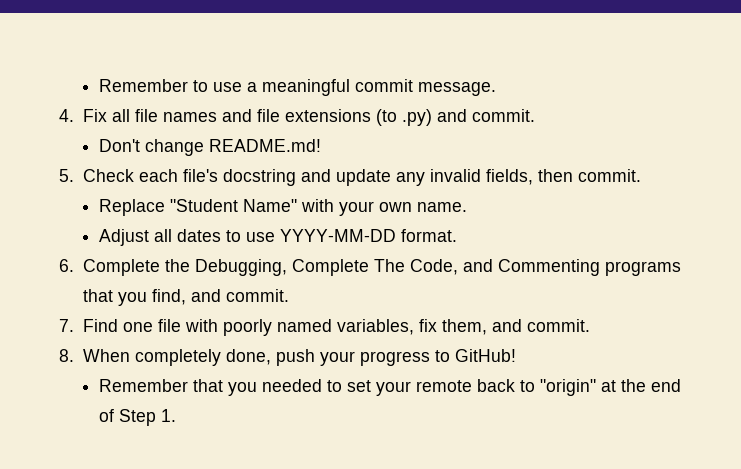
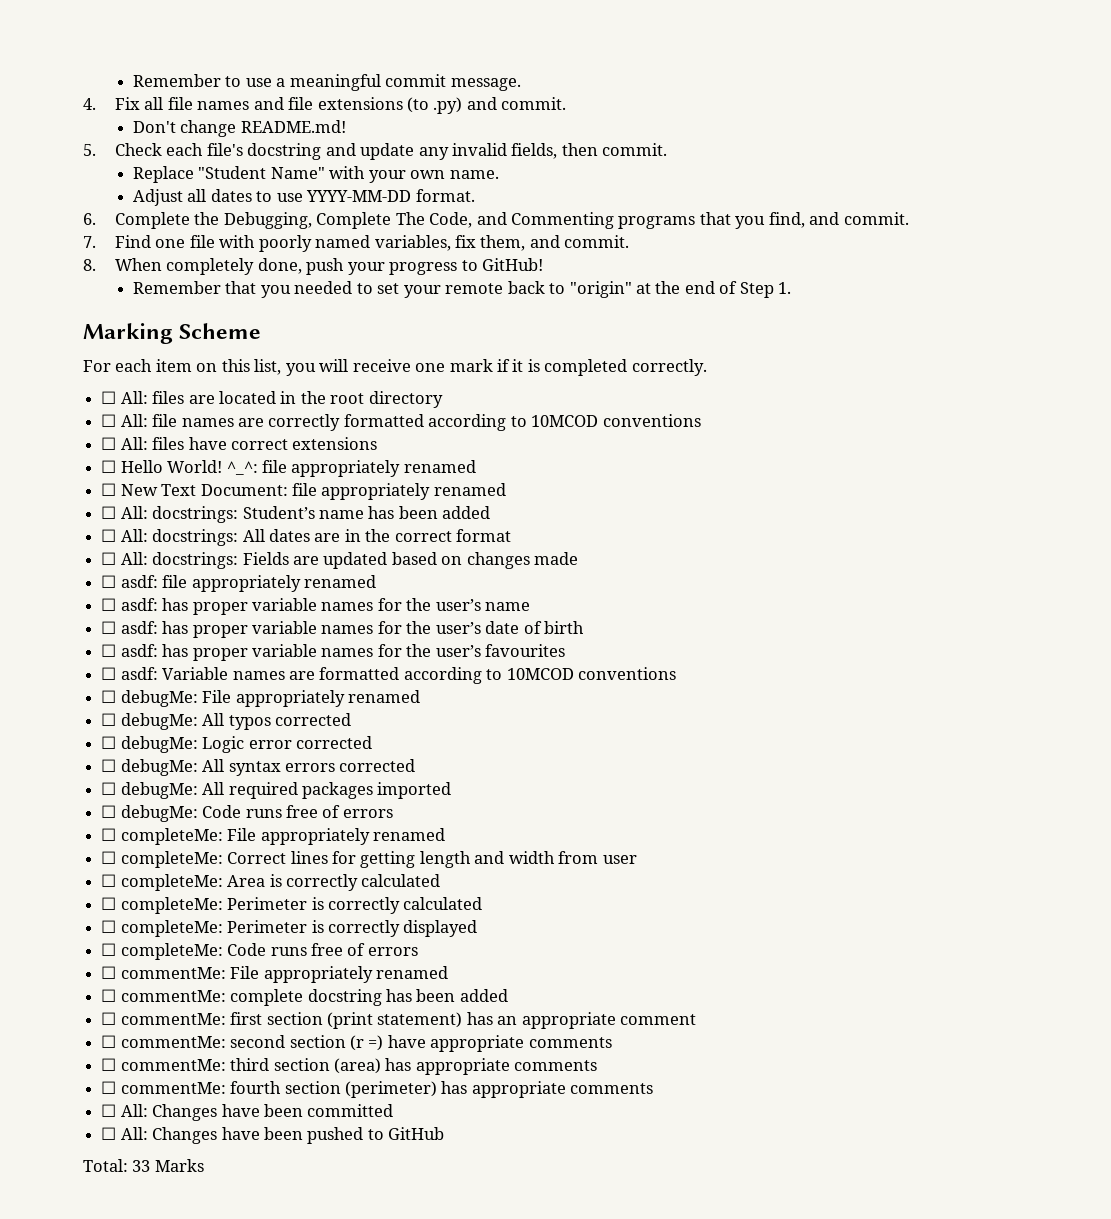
(177, 415) none -> [83,323,262,344] [83,359,707,376] [101,391,443,408] [101,414,701,431] [101,437,378,450] [101,460,476,477] [101,483,506,500] [101,506,491,523] [101,529,512,546] [101,552,579,569] [101,575,376,592] [101,598,531,615] [101,621,585,638] [101,644,566,661] [101,667,677,684] [101,690,420,707] [101,713,351,730] [101,736,372,753] [101,759,416,776] [101,782,452,799] [101,805,393,822] [101,828,445,845] [101,851,637,868] [101,874,441,891] [101,897,483,914] [101,920,478,937] [101,943,418,960] [101,966,448,983] [101,989,508,1006] [101,1012,697,1029] [101,1035,612,1052] [101,1058,598,1075] [101,1081,654,1098] [101,1104,394,1121] [101,1127,445,1144] [83,1159,204,1172] // Marking Scheme // For each item on this list, you will receive one mark if it is completed correctly. // ☐ All: files are located in the root directory // ☐ All: file names are correctly formatted according to 10MCOD conventions // ☐ All: files have correct extensions // ☐ Hello World! ^_^: file appropriately renamed // ☐ New Text Document: file appropriately renamed // ☐ All: docstrings: Student’s name has been added // ☐ All: docstrings: All dates are in the correct format // ☐ All: docstrings: Fields are updated based on changes made // ☐ asdf: file appropriately renamed // ☐ asdf: has proper variable names for the user’s name // ☐ asdf: has proper variable names for the user’s date of birth // ☐ asdf: has proper variable names for the user’s favourites // ☐ asdf: Variable names are formatted according to 10MCOD conventions // ☐ debugMe: File appropriately renamed // ☐ debugMe: All typos corrected // ☐ debugMe: Logic error corrected // ☐ debugMe: All syntax errors corrected // ☐ debugMe: All required packages imported // ☐ debugMe: Code runs free of errors // ☐ completeMe: File appropriately renamed // ☐ completeMe: Correct lines for getting length and width from user // ☐ completeMe: Area is correctly calculated // ☐ completeMe: Perimeter is correctly calculated // ☐ completeMe: Perimeter is correctly displayed // ☐ completeMe: Code runs free of errors // ☐ commentMe: File appropriately renamed // ☐ commentMe: complete docstring has been added // ☐ commentMe: first section (print statement) has an appropriate comment // ☐ commentMe: second section (r =) have appropriate comments // ☐ commentMe: third section (area) has appropriate comments // ☐ commentMe: fourth section (perimeter) has appropriate comments // ☐ All: Changes have been committed // ☐ All: Changes have been pushed to GitHub // Total: 33 Marks

